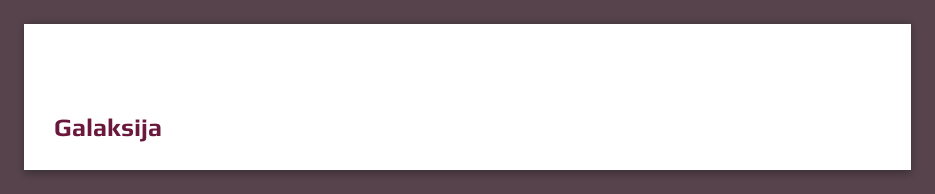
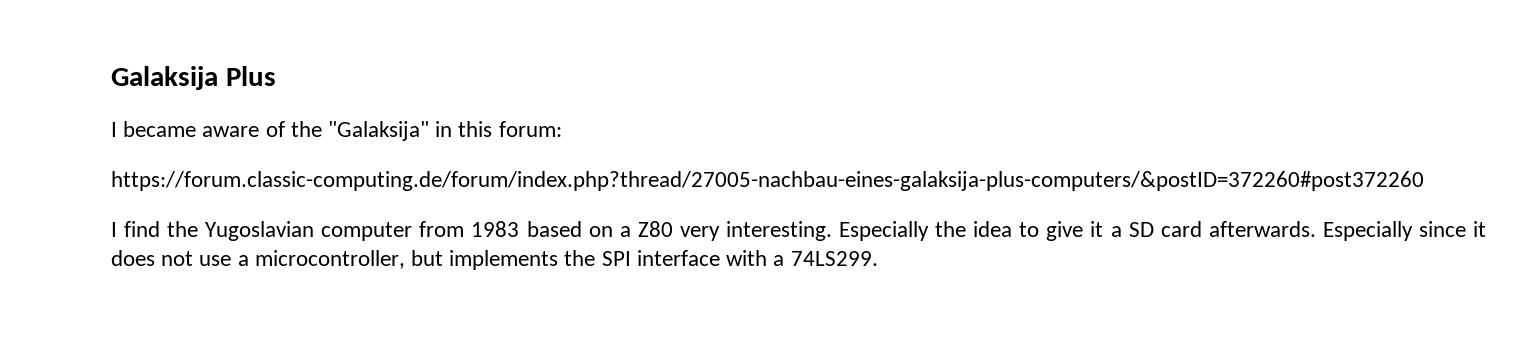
(162, 130) none -> [225,66,276,86] [111,121,562,141] [111,171,1424,191] [111,221,1486,241] [111,250,878,270] Plus // I became aware of the "Galaksija" in this forum: // https://forum.classic-computing.de/forum/index.php?thread/27005-nachbau-eines-galaksija-plus-computers/&postID=372260#post372260 // I find the Yugoslavian computer from 1983 based on a Z80 very interesting. Especially the idea to give it a SD card afterwards. Especially since it does not use a microcontroller, but implements the SPI interface with a 74LS299.

